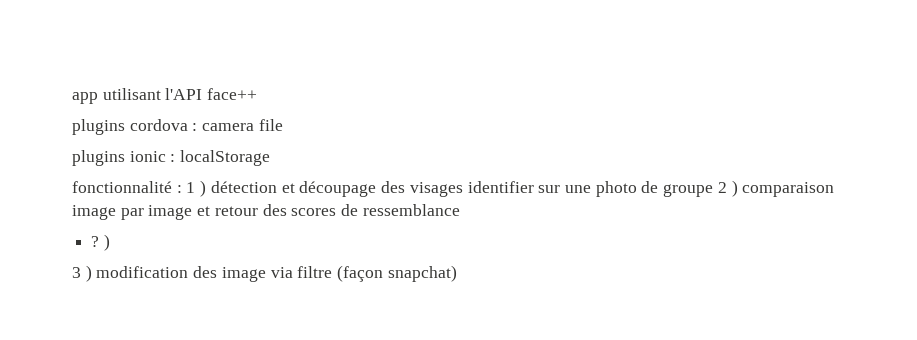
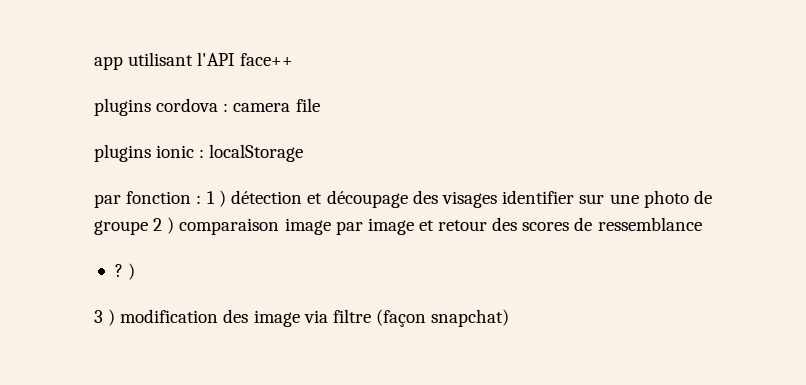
[72,181,172,193] fonctionnalité -> [94,191,192,208] par fonction

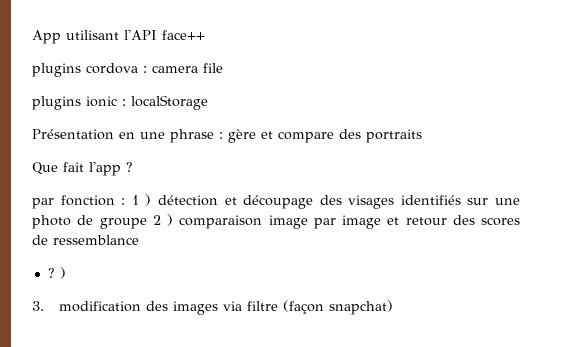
[94,56,123,70] app -> [32,30,61,44] App
(304, 153) none -> [32,129,422,143] [32,161,133,176] // Présentation en une phrase : gère et compare des portraits // Que fait l'app ?
[502,190,575,204] identifier -> [400,195,461,205] identifiés
[94,309,116,326] 3 ) -> [32,301,44,311] 3.
[253,310,300,327] image -> [172,301,218,315] images

